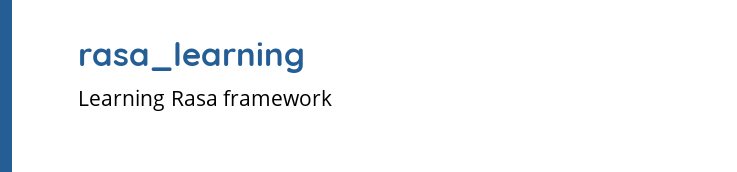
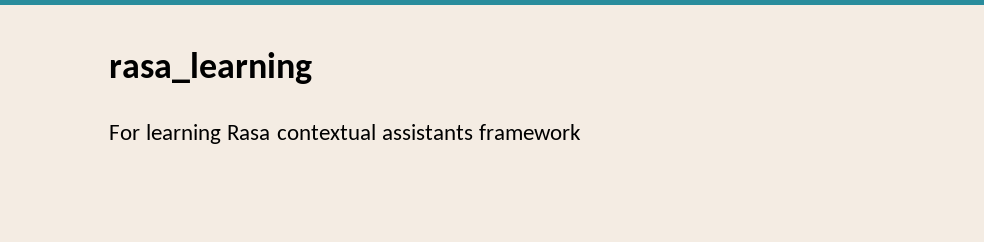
[78,89,218,111] Learning Rasa -> [109,124,473,144] For learning Rasa contextual assistants

